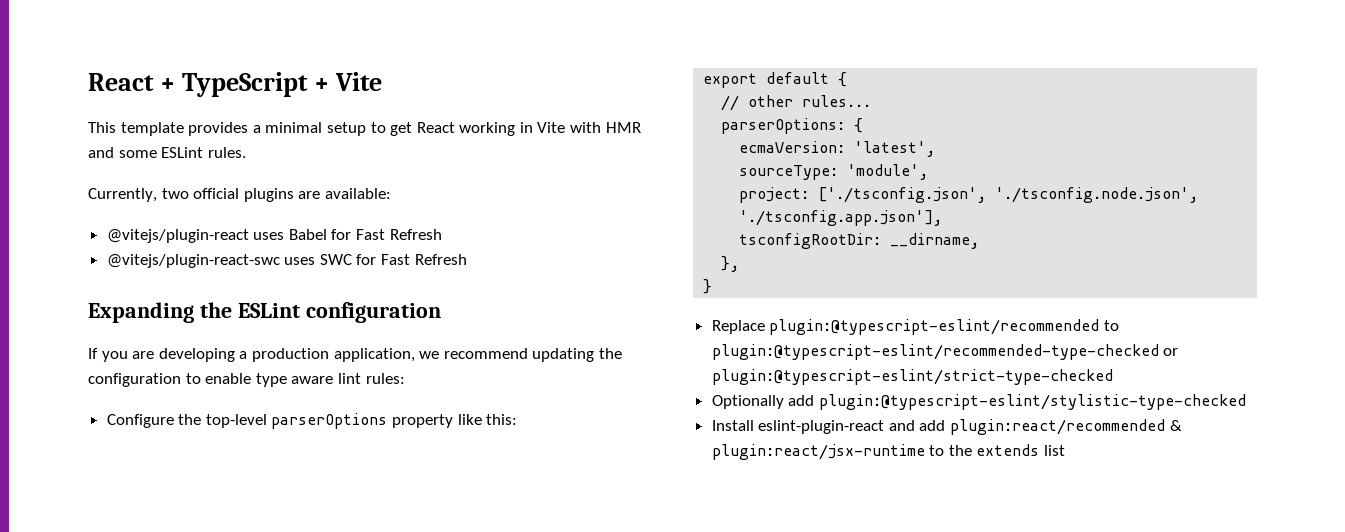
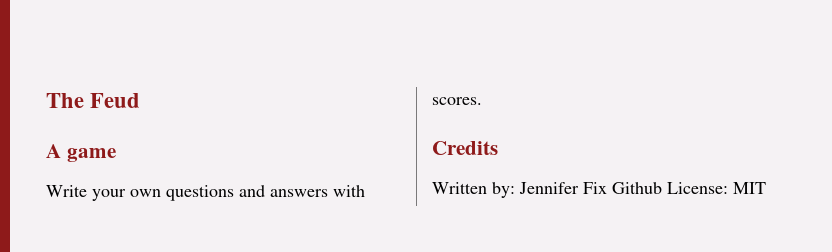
[88,72,382,97] [88,122,641,136] [88,147,246,158] [88,188,391,202] [106,229,442,243] [106,254,467,268] [88,302,441,323] [88,348,622,362] [88,373,405,387] [106,413,518,429] [703,72,848,88] [721,95,872,111] [721,118,864,134] [739,141,936,157] [739,164,929,180] [739,187,1199,203] [739,210,943,226] [739,233,980,249] [721,256,740,272] [703,279,713,294] [711,319,1119,335] [711,344,1179,360] [711,369,1113,385] [711,394,1246,410] [711,419,1182,435] [711,444,1066,460] React + TypeScript + Vite // This template provides a minimal setup to get React working in Vite with HMR and some ESLint rules. // Currently, two official plugins are available: // @vitejs/plugin-react uses Babel for Fast Refresh // @vitejs/plugin-react-swc uses SWC for Fast Refresh // Expanding the ESLint configuration // If you are developing a production application, we recommend updating the configuration to enable type aware lint rules: // Configure the top-level parserOptions property like this: // export default { // // other rules... // parserOptions: { // ecmaVersion: 'latest', // sourceType: 'module', // project: ['./tsconfig.json', './tsconfig.node.json', './tsconfig.app.json'], // tsconfigRootDir: __dirname, // }, // } // Replace plugin:@typescript-eslint/recommended to plugin:@typescript-eslint/recommended-type-checked or plugin:@typescript-eslint/strict-type-checked // Optionally add plugin:@typescript-eslint/stylistic-type-checked // Install eslint-plugin-react and add plugin:react/recommended & plugin:react/jsx-runtime to the extends list -> [46,93,141,108] [46,144,116,162] [46,185,365,201] [432,97,482,105] [432,141,498,155] [432,182,766,198] The Feud // A game // Write your own questions and answers with scores. // Credits // Written by: Jennifer Fix Github License: MIT

